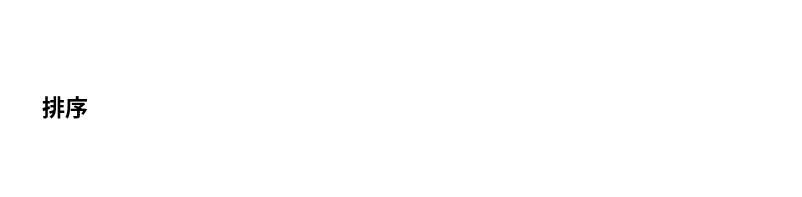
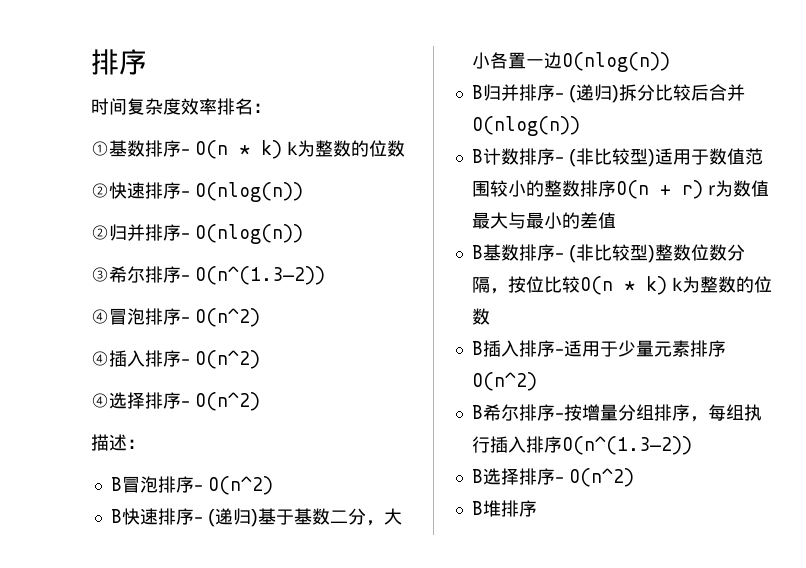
[42,96,88,119] 排序 -> [91,49,147,75] [91,98,271,115] [91,140,405,159] [91,182,303,202] [91,224,303,244] [91,266,325,285] [91,308,260,327] [91,350,260,369] [91,392,260,411] [91,434,145,451] [110,476,273,495] [110,508,402,527] [471,52,670,72] [471,84,745,103] [471,116,580,136] [471,148,763,167] [471,180,769,199] [471,212,616,229] [471,244,745,263] [471,276,772,295] [471,308,490,325] [471,340,726,357] [471,372,537,391] [471,404,762,422] [471,436,692,455] [471,468,634,487] [471,500,537,517] 排序 // 时间复杂度效率排名： // ①基数排序- O(n * k) k为整数的位数 // ②快速排序- O(nlog(n)) // ②归并排序- O(nlog(n)) // ③希尔排序- O(n^(1.3—2)) // ④冒泡排序- O(n^2) // ④插入排序- O(n^2) // ④选择排序- O(n^2) // 描述： // B冒泡排序- O(n^2) // B快速排序- (递归)基于基数二分，大小各置一边O(nlog(n)) // B归并排序- (递归)拆分比较后合并O(nlog(n)) // B计数排序- (非比较型)适用于数值范围较小的整数排序O(n + r) r为数值最大与最小的差值 // B基数排序- (非比较型)整数位数分隔，按位比较O(n * k) k为整数的位数 // B插入排序-适用于少量元素排序O(n^2) // B希尔排序-按增量分组排序，每组执行插入排序O(n^(1.3—2)) // B选择排序- O(n^2) // B堆排序

